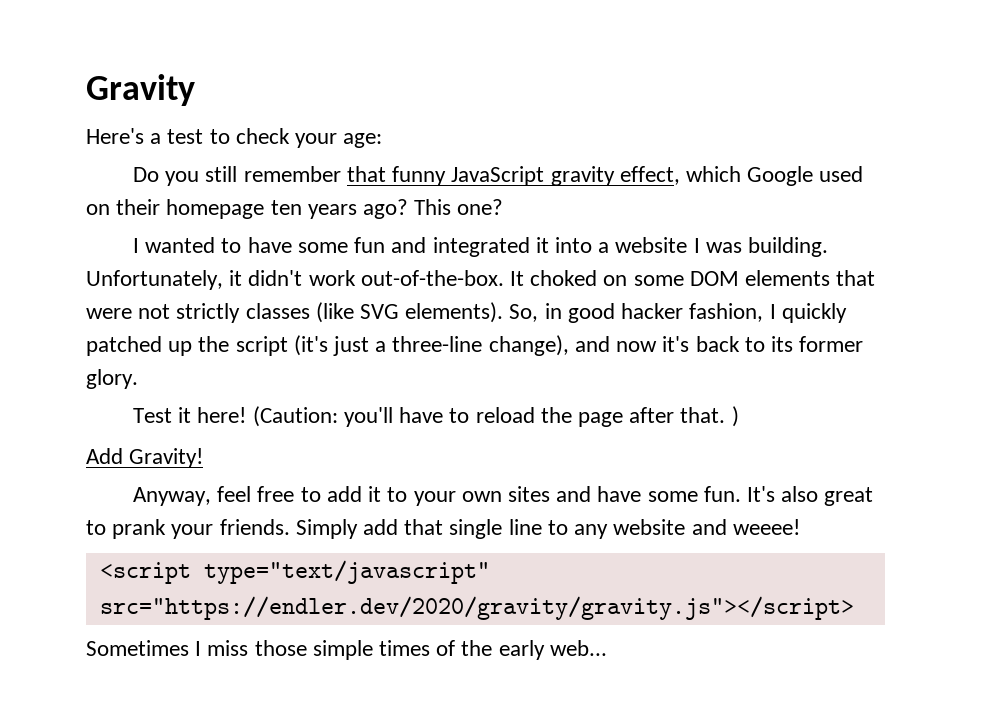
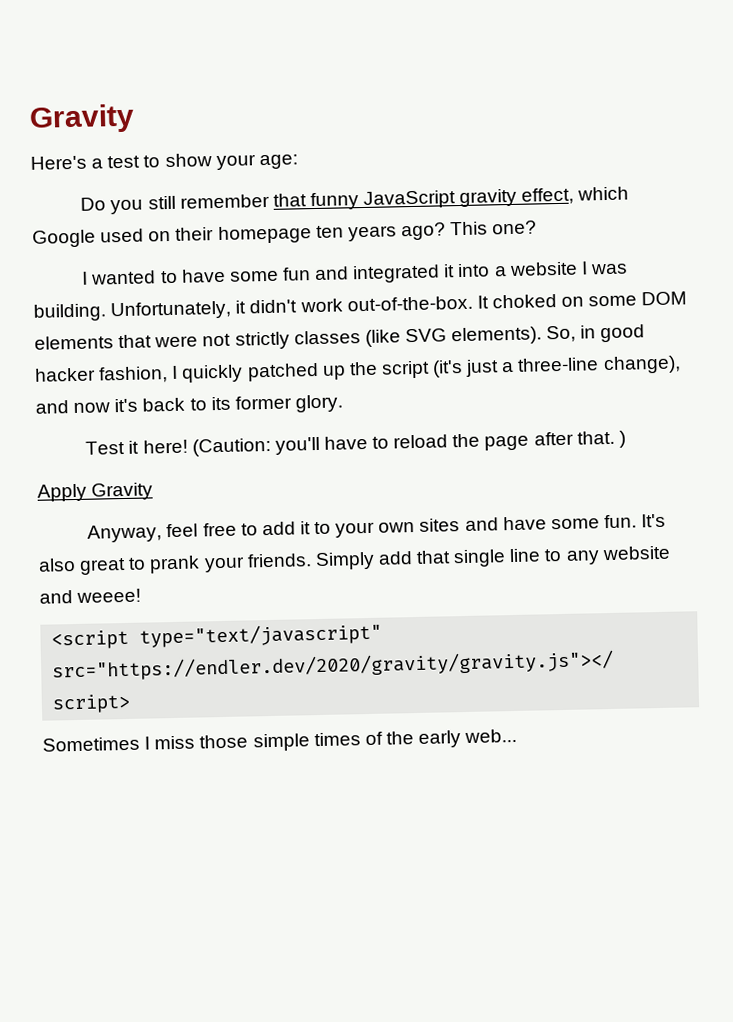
[235,128,290,144] check -> [164,153,212,168] show
[86,448,204,468] Add Gravity! -> [37,482,154,502] Apply Gravity

